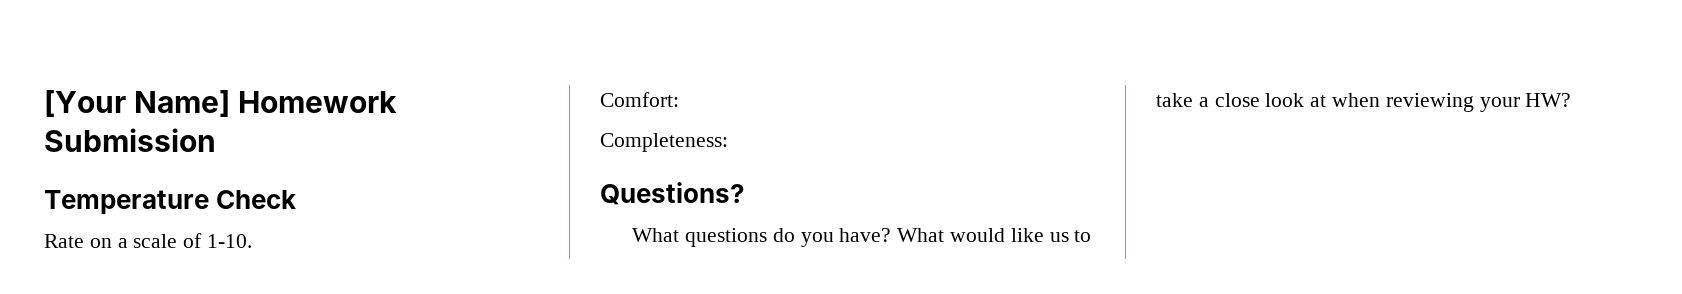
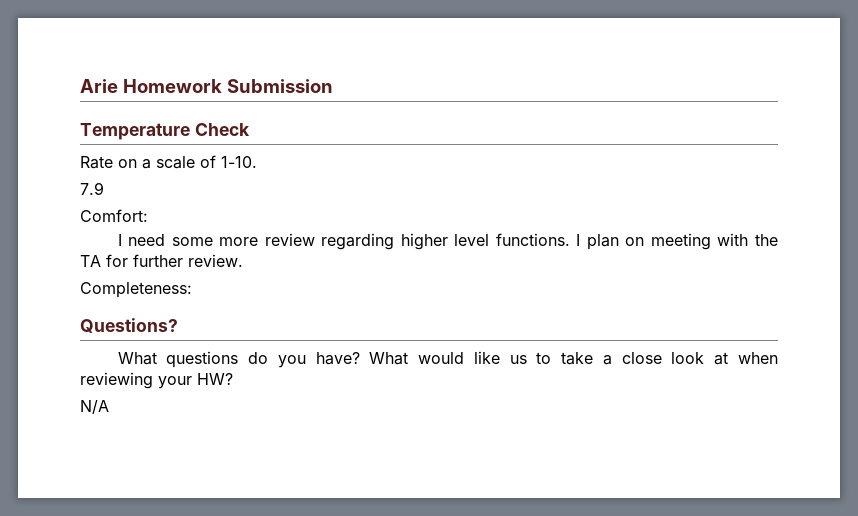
[44,90,231,117] [Your Name] -> [80,79,118,93] Arie
(253, 241) none -> [80,182,104,195] // 7.9
(679, 99) none -> [117,233,779,250] [80,254,243,267] // I need some more review regarding higher level functions. I plan on meeting with the TA for further review.
(1572, 100) none -> [80,400,109,414] // N/A

